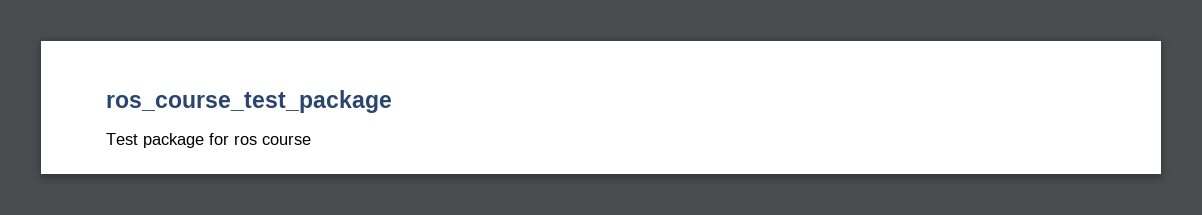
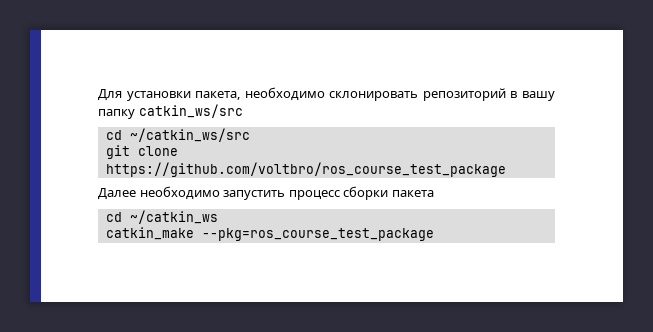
[106,90,392,113] [106,133,311,148] ros_course_test_package // Test package for ros course -> [98,87,555,101] [98,104,243,119] [105,128,250,142] [105,145,178,159] [105,162,506,177] [98,186,434,200] [105,210,218,224] [105,227,434,241] Для установки пакета, необходимо склонировать репозиторий в вашу папку catkin_ws/src // cd ~/catkin_ws/src // git clone https://github.com/voltbro/ros_course_test_package // Далее необходимо запустить процесс сборки пакета // cd ~/catkin_ws // catkin_make --pkg=ros_course_test_package

